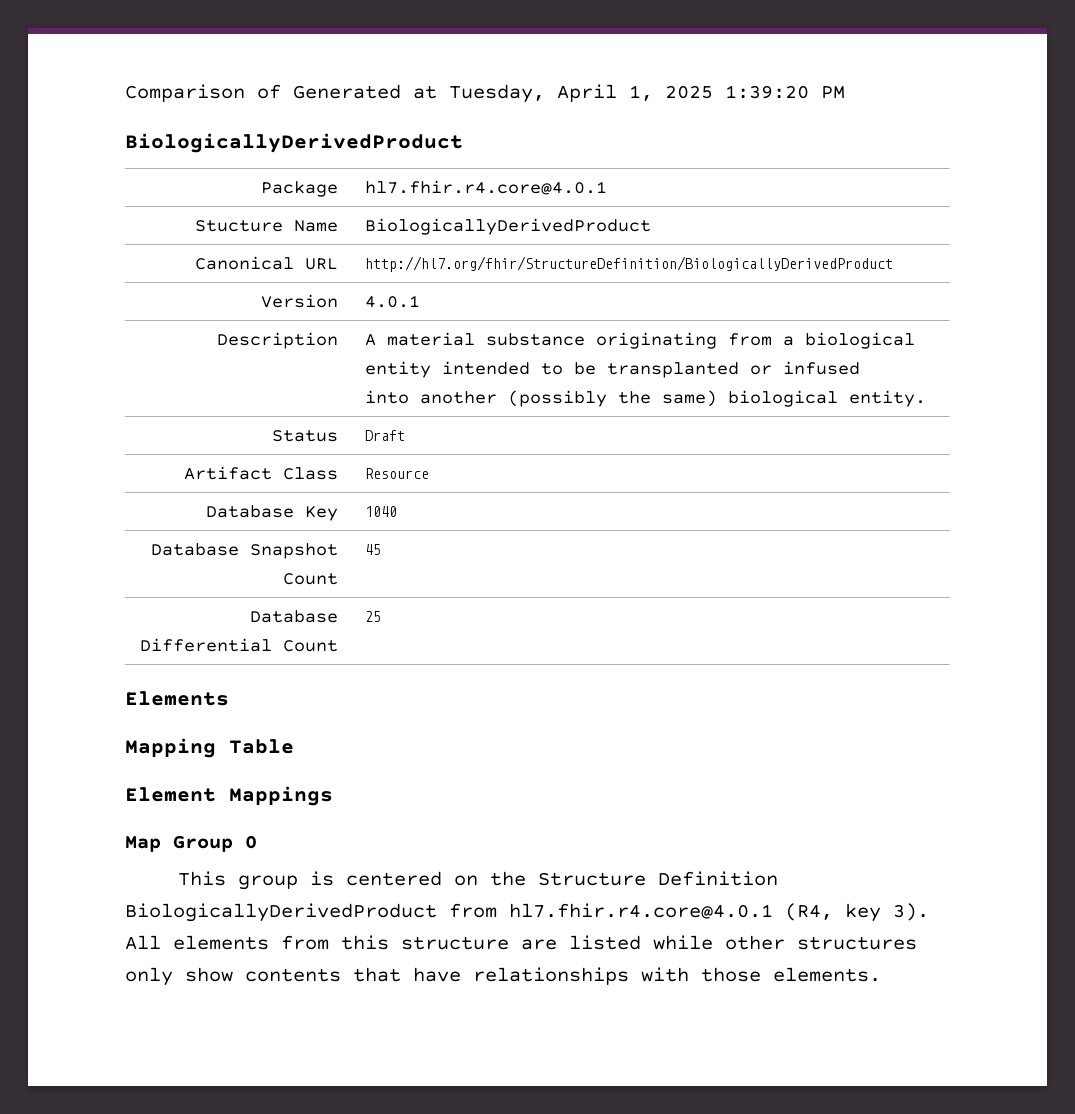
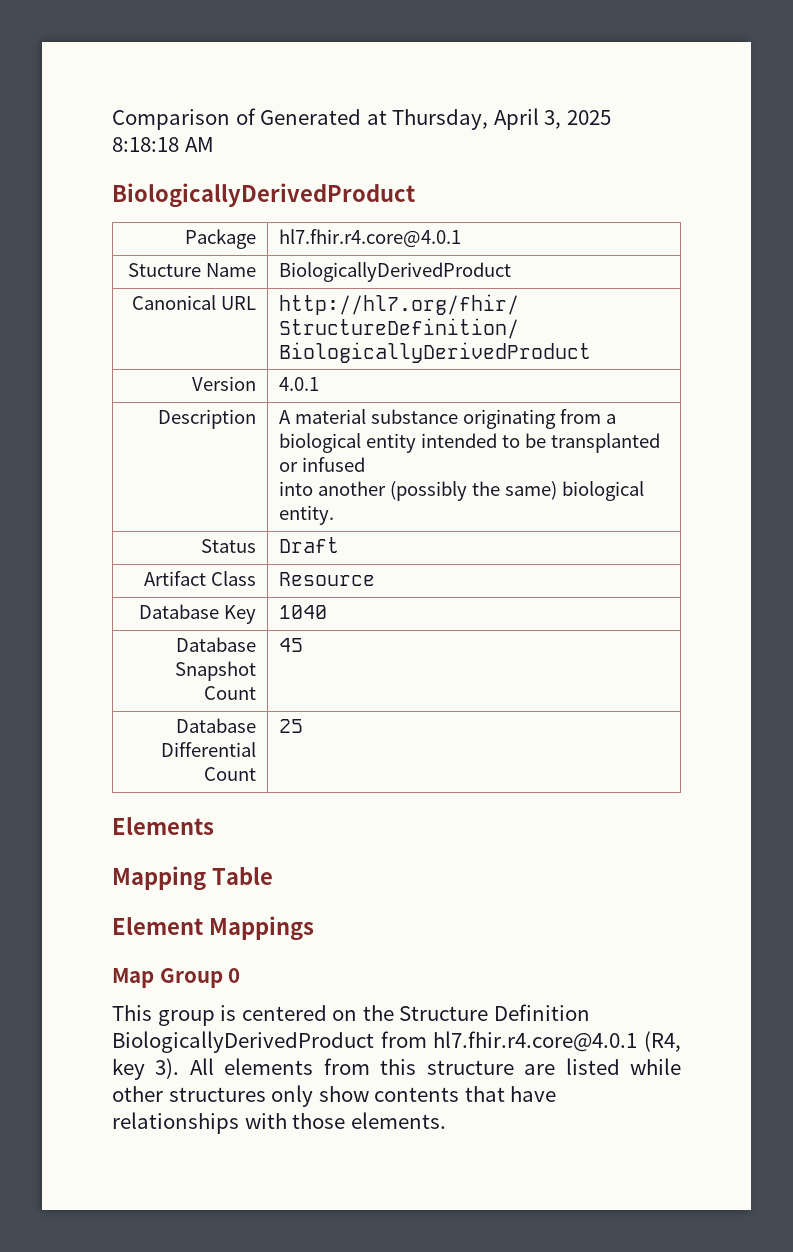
[449,84,845,103] Tuesday, April 1, 2025 1:39:20 PM -> [392,108,611,130] [112,137,214,152] Thursday, April 3, 2025 8:18:18 AM

